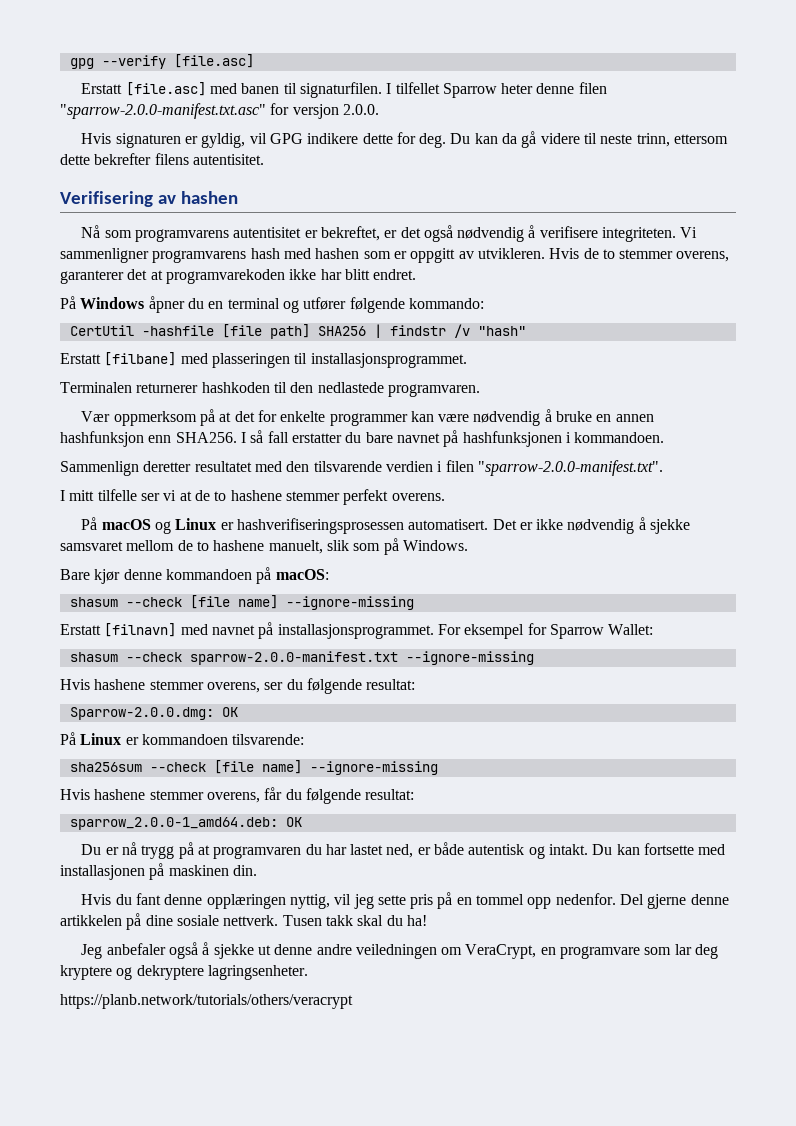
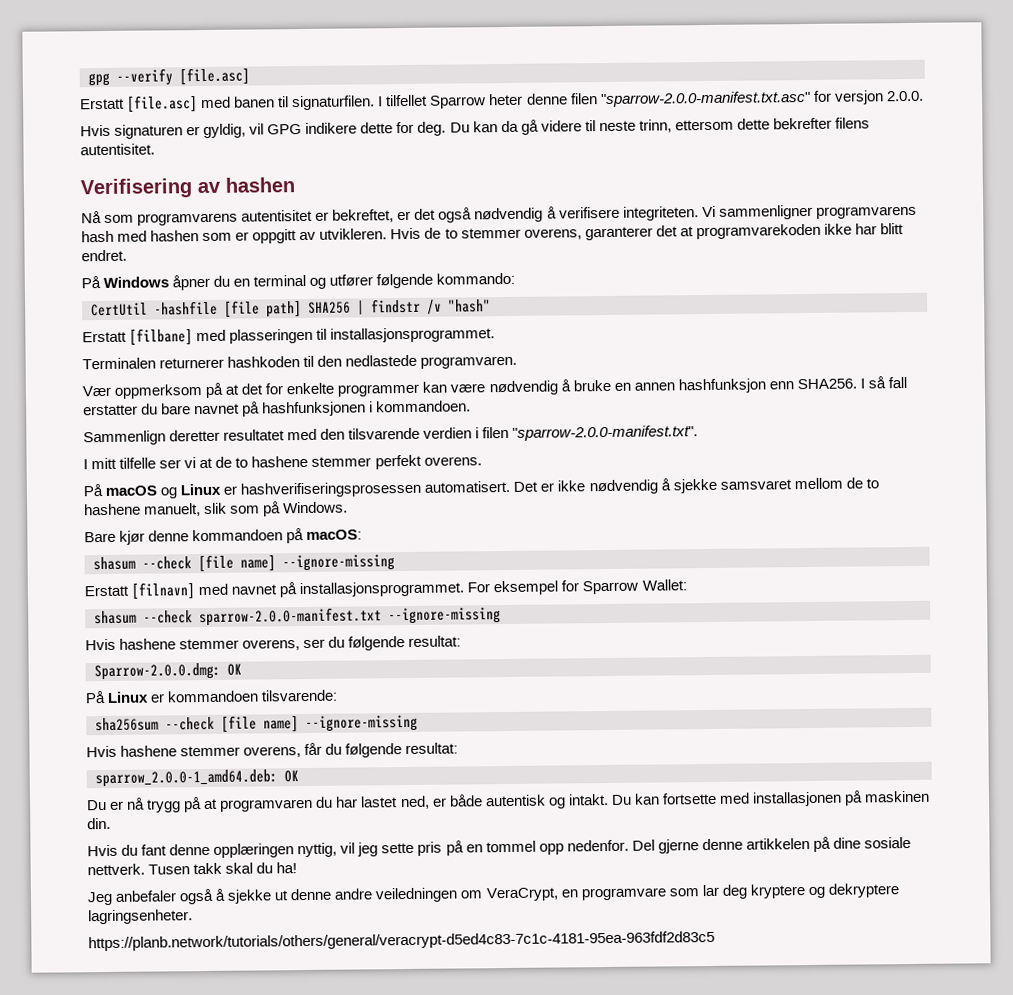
[60,994,353,1009] https://planb.network/tutorials/others/veracrypt -> [88,930,715,952] https://planb.network/tutorials/others/general/veracrypt-d5ed4c83-7c1c-4181-95ea-963fdf2d83c5

